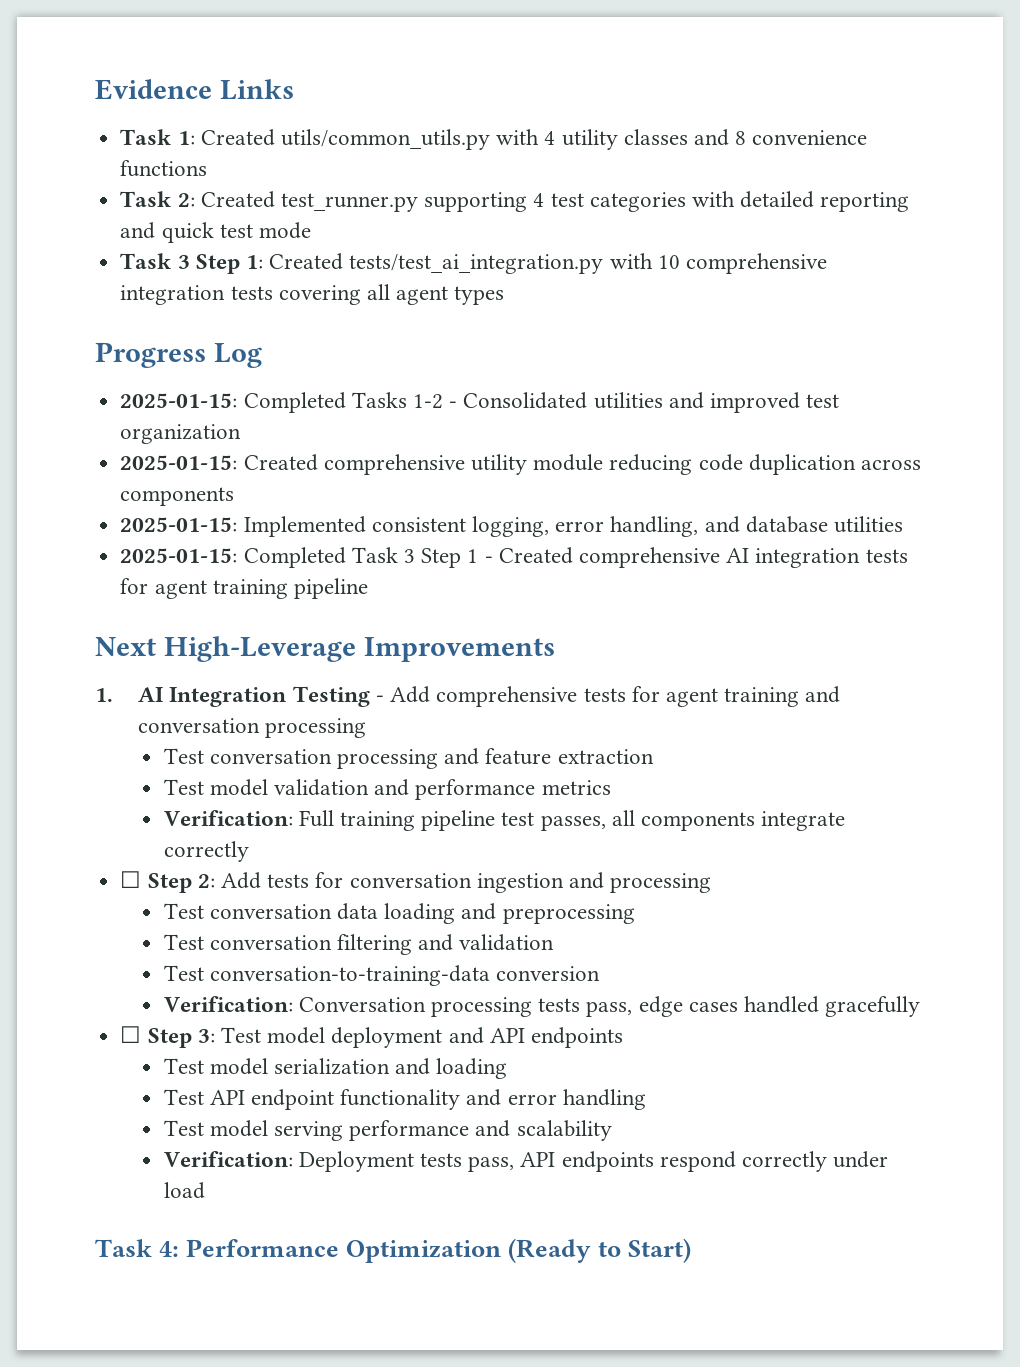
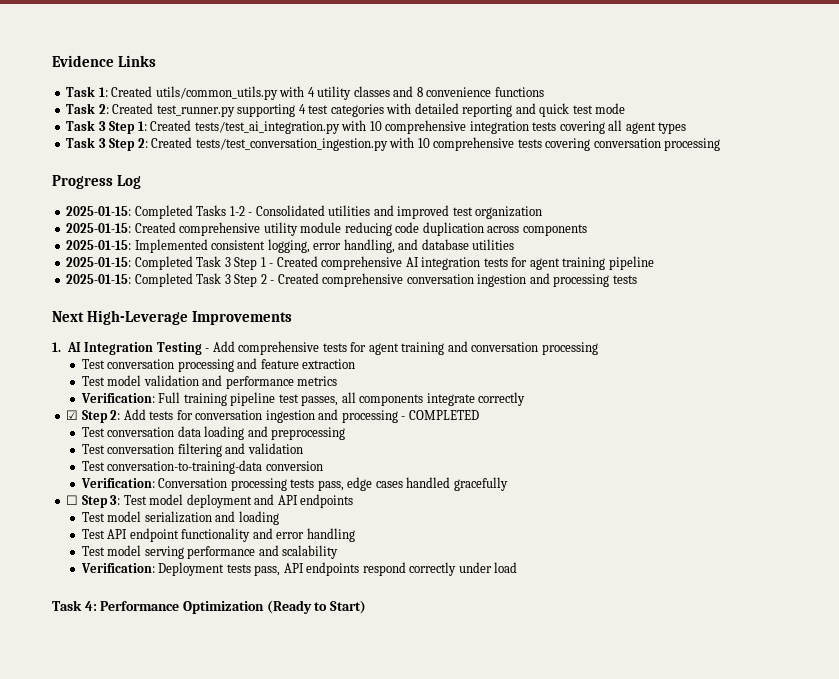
(505, 295) none -> [66,137,721,151] // Task 3 Step 2: Created tests/test_conversation_ingestion.py with 10 comprehensive tests covering conversation processing
(368, 588) none -> [66,273,637,287] // 2025-01-15: Completed Task 3 Step 2 - Created comprehensive conversation ingestion and processing tests
[120,871,142,888] ☐ -> [66,410,79,420] ☑
(712, 883) none -> [401,410,479,420] - COMPLETED

